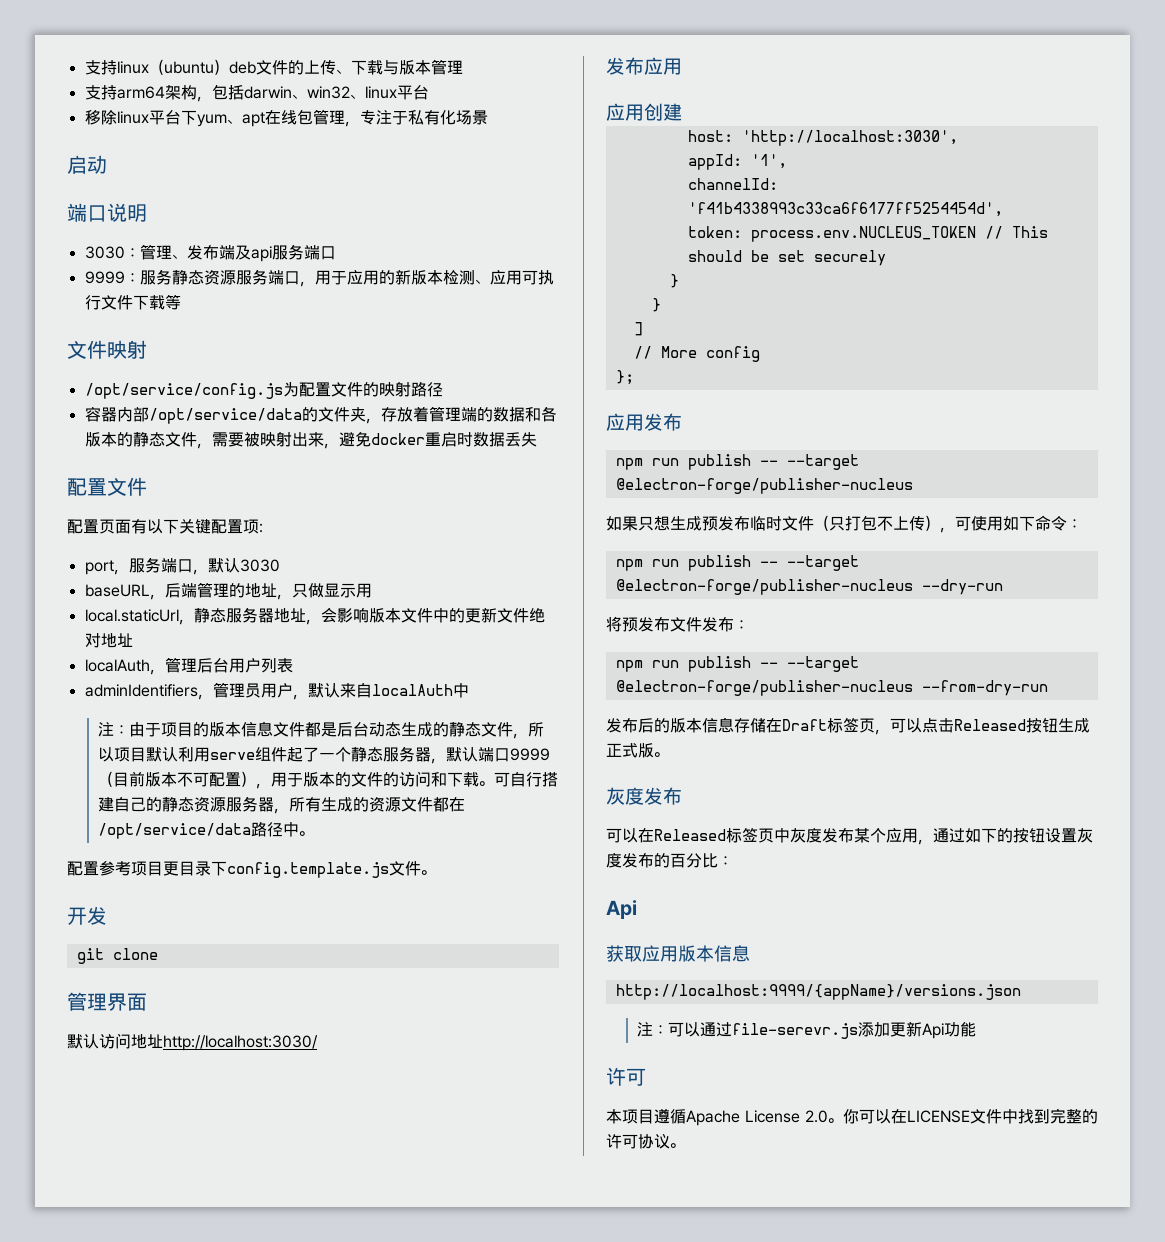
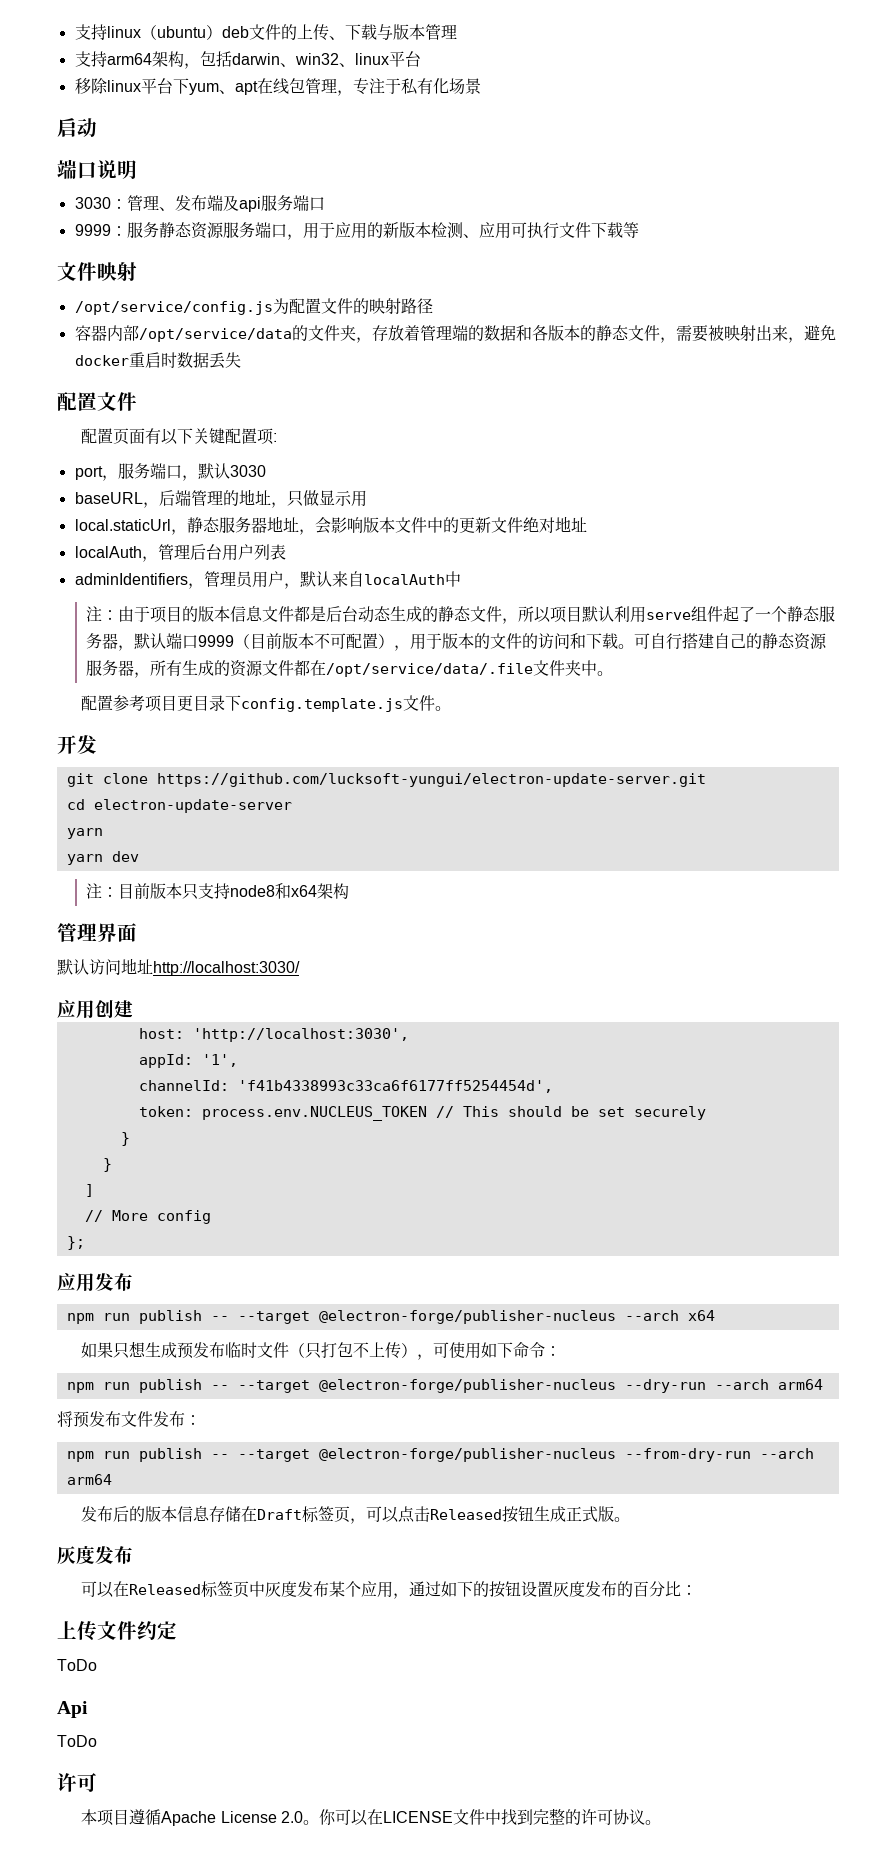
[98,822,284,839] /opt/service/data路径 -> [325,660,581,677] /opt/service/data/.file文件夹
(158, 954) none -> [156,773,706,787] [66,799,292,813] [66,828,103,839] [66,851,139,865] [85,883,349,900] https://github.com/lucksoft-yungui/electron-update-server.git // cd electron-update-server // yarn // yarn dev // 注：目前版本只支持node8和x64架构
[606,57,682,75] // 发布应用 -> (300, 968) none
(913, 486) none -> [624,1310,715,1321] --arch x64
(1003, 587) none -> [714,1379,823,1390] --arch arm64
(1048, 688) none -> [759,1448,814,1459] [66,1474,112,1485] --arch arm64
[606,900,637,919] [606,945,750,962] [615,984,1021,1000] [637,1021,977,1039] Api // 获取应用版本信息 // http://localhost:9999/{appName}/versions.json // 注：可以通过file-serevr.js添加更新Api功能 -> [57,1621,177,1641] [57,1659,97,1671] [57,1701,88,1718] [57,1735,97,1747] 上传文件约定 // ToDo // Api // ToDo

